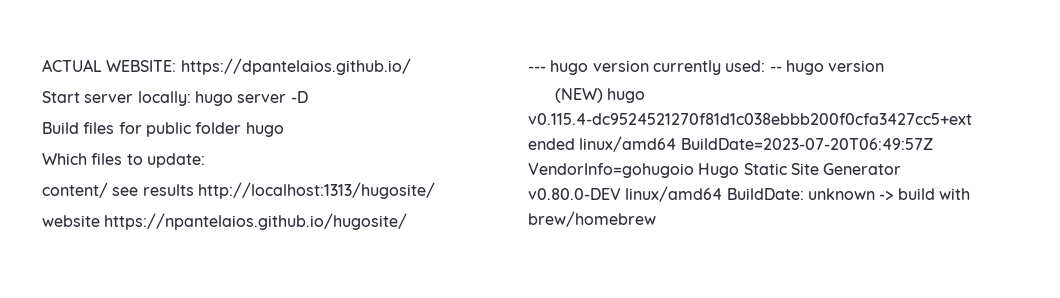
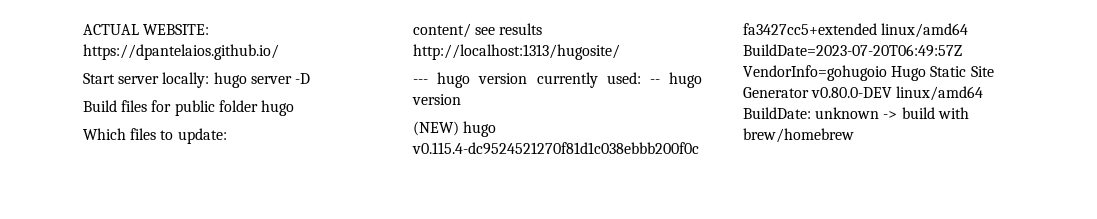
[42,213,408,230] // website https://npantelaios.github.io/hugosite/ -> (620, 52) none

